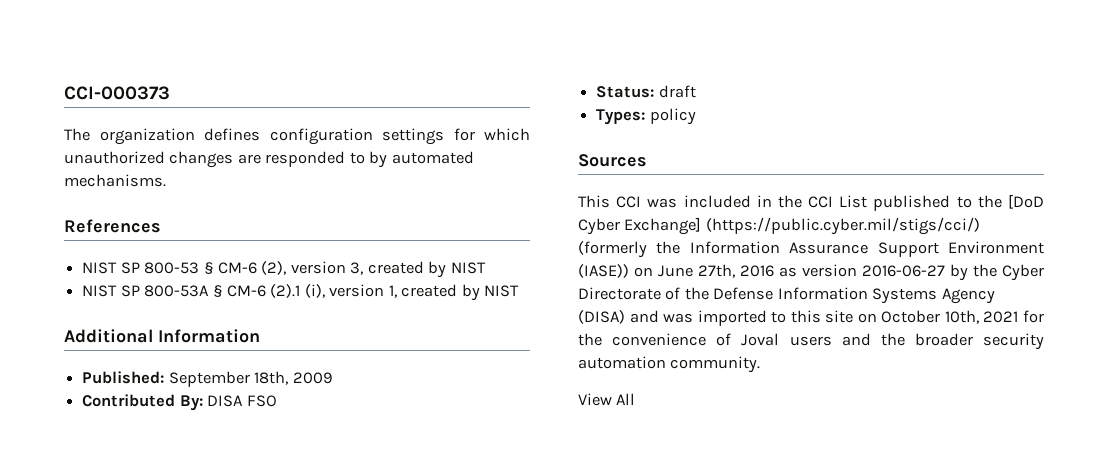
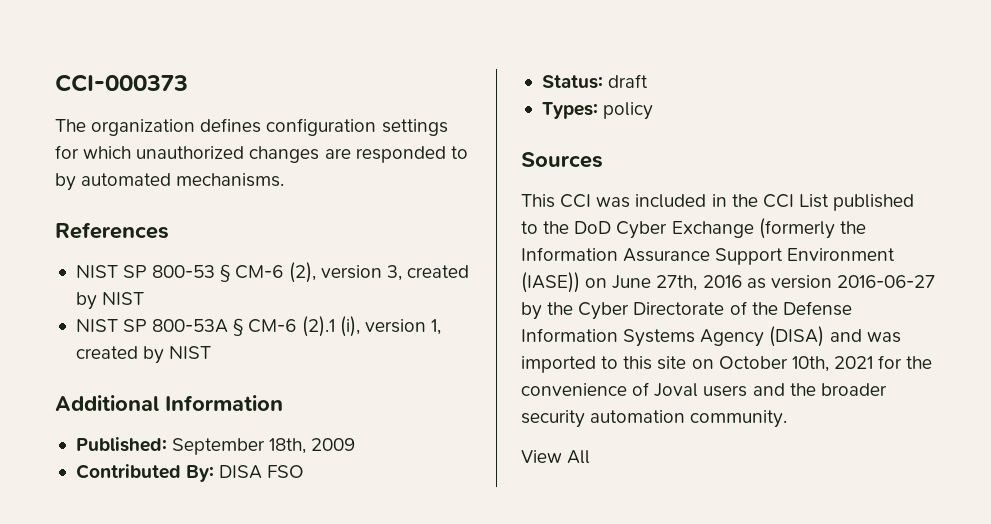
[1008,194,1044,209] [578,217,980,235] [DoD Cyber Exchange] (https://public.cyber.mil/stigs/cci/) -> [574,221,754,239] DoD Cyber Exchange

